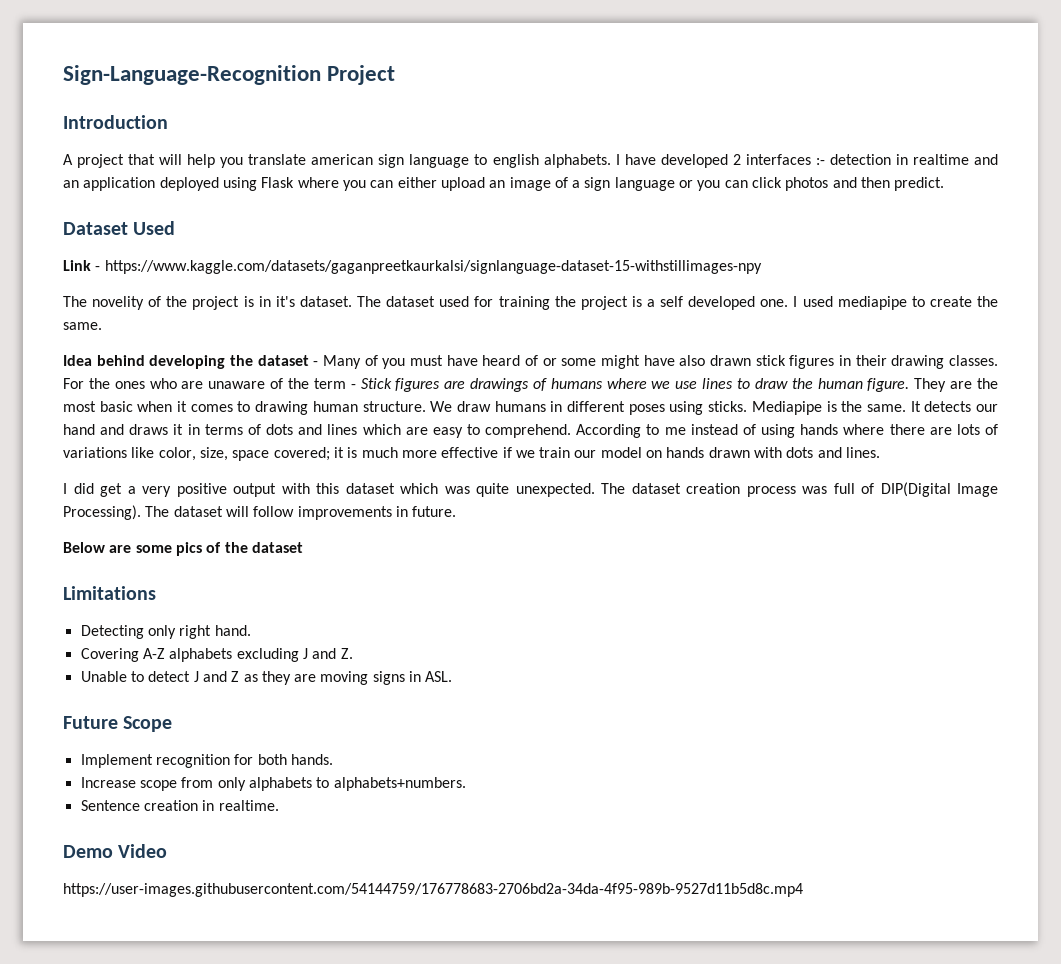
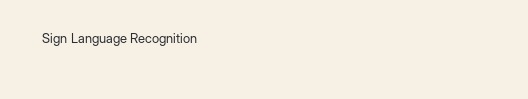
[63,65,396,85] [63,115,168,129] [63,154,998,168] [63,177,945,191] [63,221,176,235] [63,260,762,274] [63,296,999,310] [63,322,102,330] [63,355,998,369] [63,378,998,392] [63,401,998,415] [63,424,999,438] [63,447,881,461] [63,482,998,497] [63,505,457,520] [63,542,303,556] [63,586,156,600] [80,625,251,639] [80,648,353,662] [80,671,453,685] [63,716,173,732] [80,754,333,768] [80,777,466,791] [80,800,279,811] [63,844,168,858] [63,883,803,897] Sign-Language-Recognition Project // Introduction // A project that will help you translate american sign language to english alphabets. I have developed 2 interfaces :- detection in realtime and an application deployed using Flask where you can either upload an image of a sign language or you can click photos and then predict. // Dataset Used // Link - https://www.kaggle.com/datasets/gaganpreetkaurkalsi/signlanguage-dataset-15-withstillimages-npy // The novelity of the project is in it's dataset. The dataset used for training the project is a self developed one. I used mediapipe to create the same. // Idea behind developing the dataset - Many of you must have heard of or some might have also drawn stick figures in their drawing classes. For the ones who are unaware of the term - Stick figures are drawings of humans where we use lines to draw the human figure. They are the most basic when it comes to drawing human structure. We draw humans in different poses using sticks. Mediapipe is the same. It detects our hand and draws it in terms of dots and lines which are easy to comprehend. According to me instead of using hands where there are lots of variations like color, size, space covered; it is much more effective if we train our model on hands drawn with dots and lines. // I did get a very positive output with this dataset which was quite unexpected. The dataset creation process was full of DIP(Digital Image Processing). The dataset will follow improvements in future. // Below are some pics of the dataset // Limitations // Detecting only right hand. // Covering A-Z alphabets excluding J and Z. // Unable to detect J and Z as they are moving signs in ASL. // Future Scope // Implement recognition for both hands. // Increase scope from only alphabets to alphabets+numbers. // Sentence creation in realtime. // Demo Video // https://user-images.githubusercontent.com/54144759/176778683-2706bd2a-34da-4f95-989b-9527d11b5d8c.mp4 -> [42,33,198,46] Sign Language Recognition

